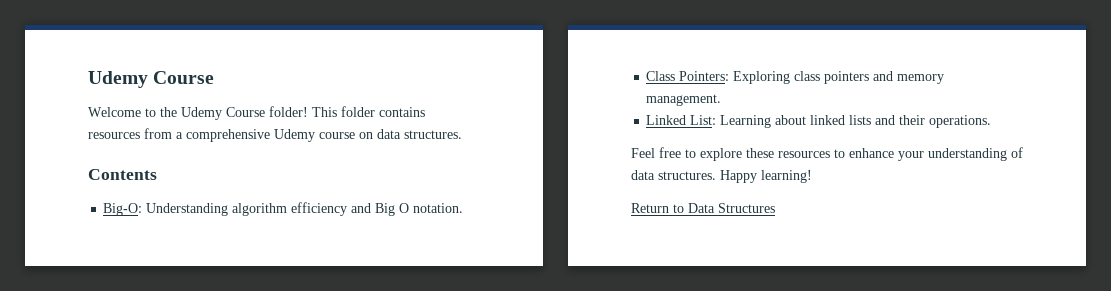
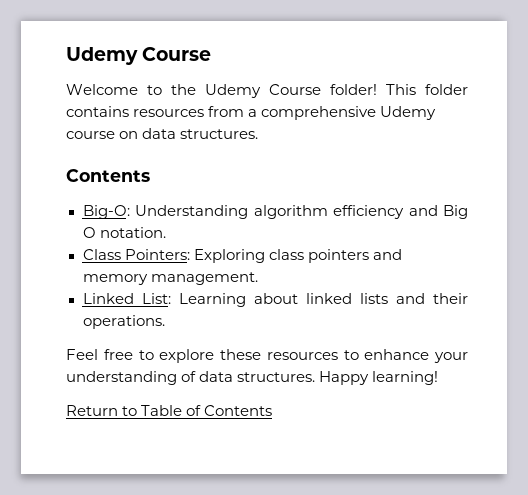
[688,203,775,213] Data Structures -> [141,405,273,416] Table of Contents

